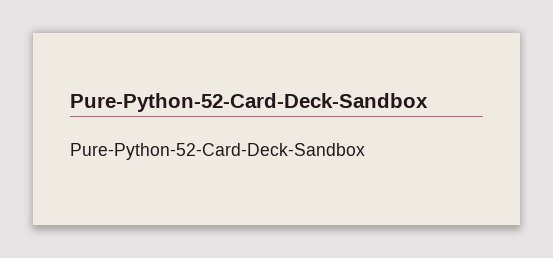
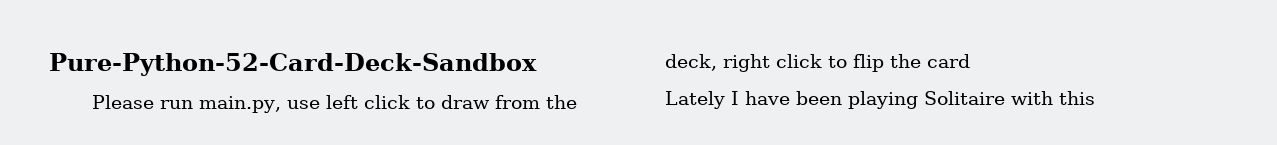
[70,143,365,160] Pure-Python-52-Card-Deck-Sandbox -> [91,95,577,113] [665,54,970,72] [665,91,1095,109] Please run main.py, use left click to draw from the deck, right click to flip the card // Lately I have been playing Solitaire with this

